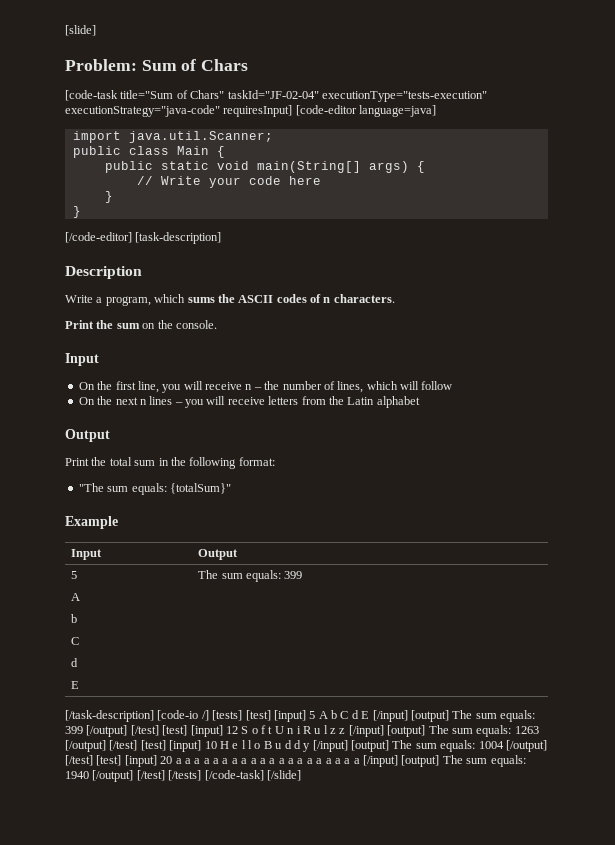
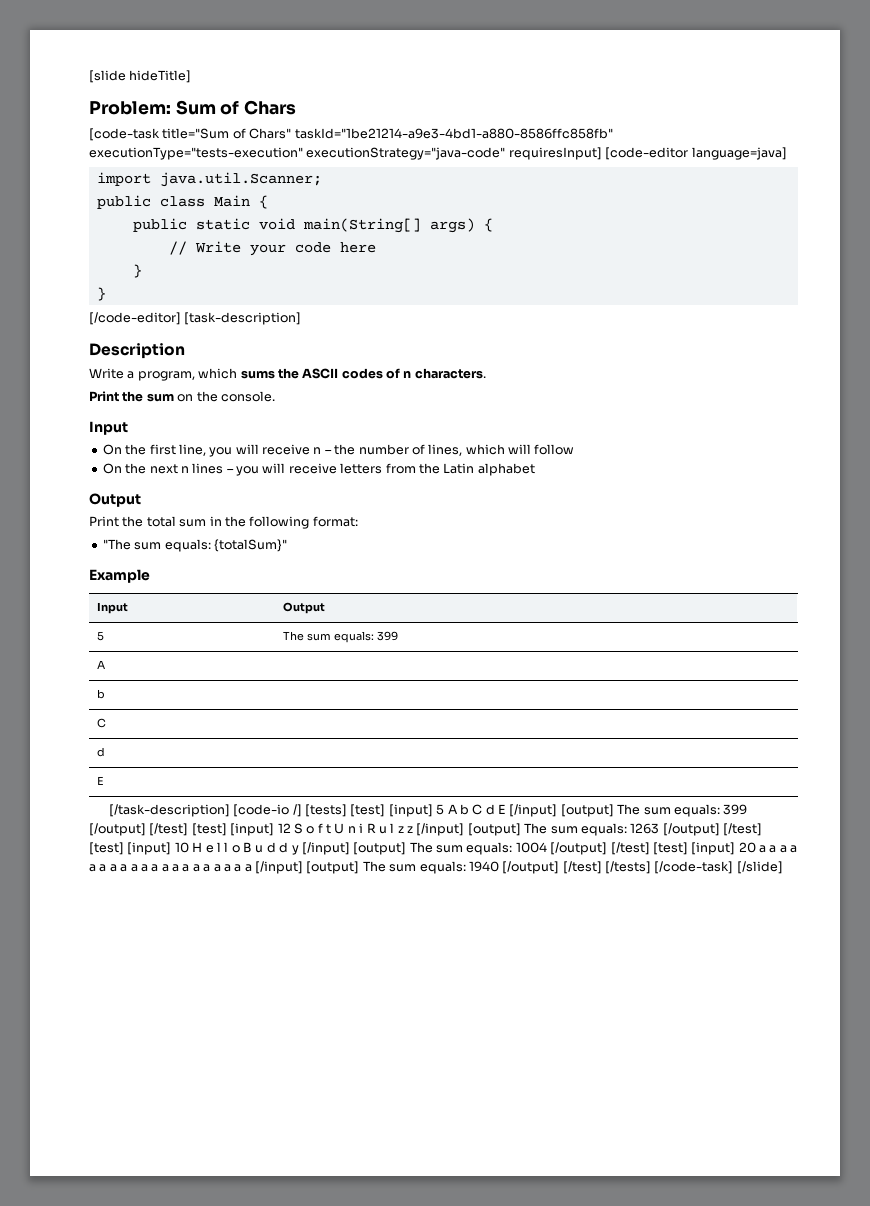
[65,25,96,36] [slide] -> [89,70,192,83] [slide hideTitle]
[227,90,319,99] taskId="JF-02-04" -> [294,128,613,139] taskId="1be21214-a9e3-4bd1-a880-8586ffc858fb"

